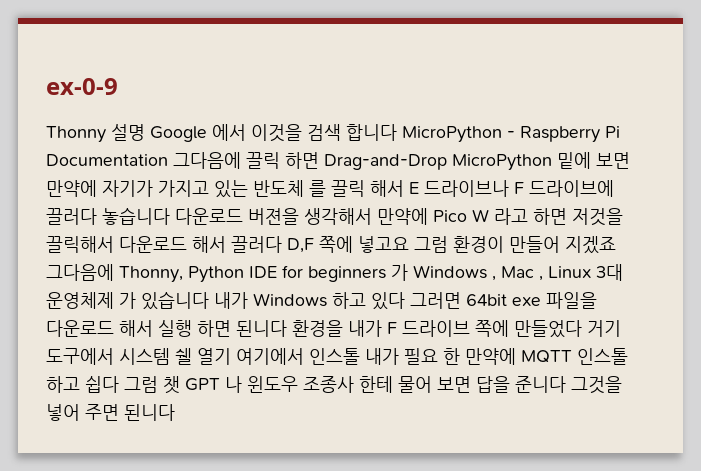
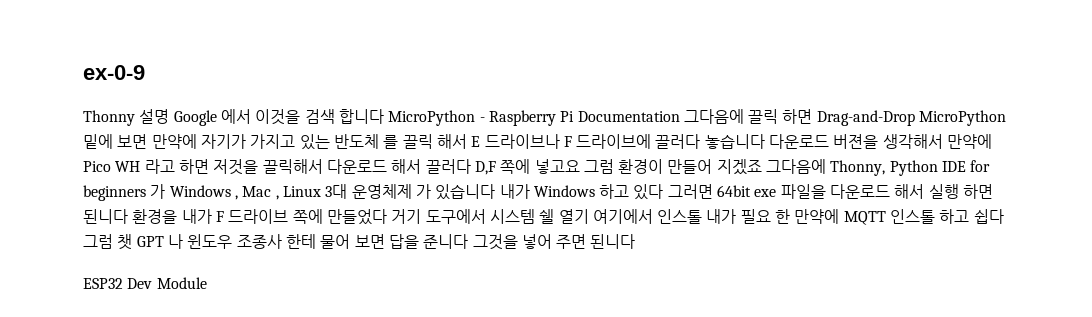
[472,209,489,222] W -> [115,161,141,172] WH
(175, 412) none -> [83,277,207,289] // ESP32 Dev Module

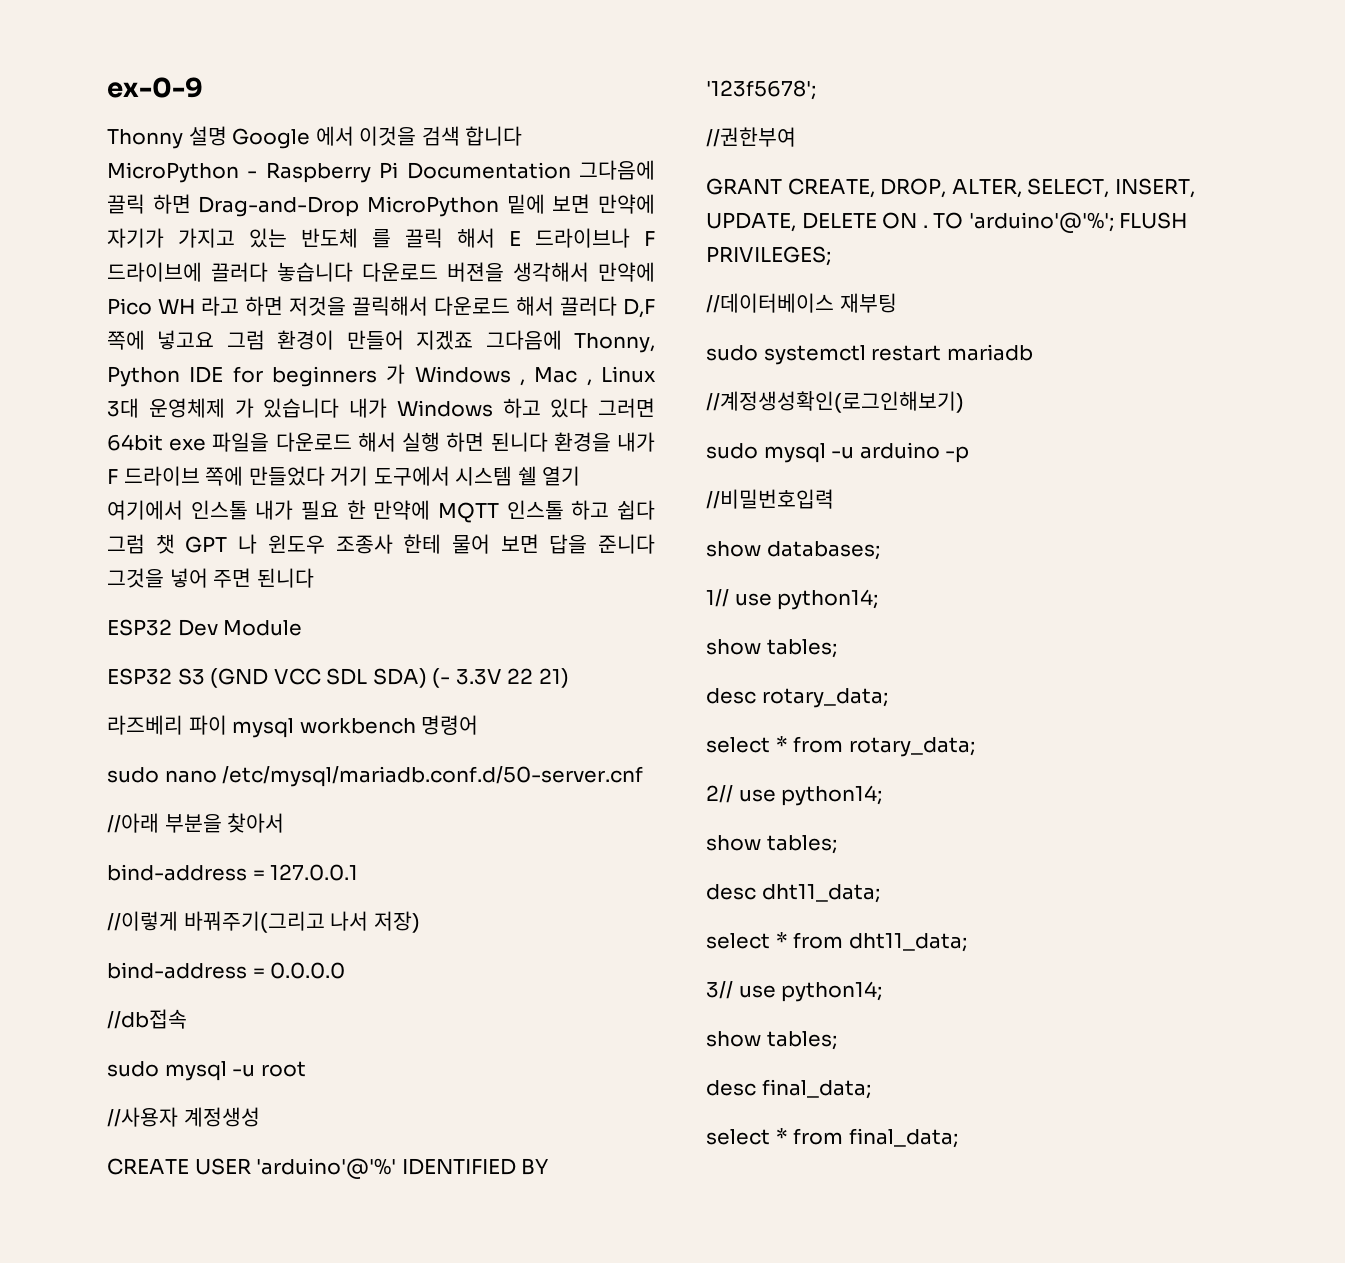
(207, 283) none -> [107,668,569,688] [107,715,479,738] [107,766,644,787] [107,813,285,833] [107,864,359,881] [107,911,420,933] [107,962,346,979] [107,1009,187,1029] [107,1061,306,1081] [107,1107,260,1127] [107,1158,549,1179] [706,80,816,100] [706,127,796,147] [706,178,1195,198] [706,212,1188,233] [706,246,831,266] [706,293,897,313] [706,344,1033,365] [706,391,964,413] [706,442,970,463] [706,489,834,509] [706,541,880,560] [706,589,879,610] [706,639,837,658] [706,688,888,708] [706,736,975,757] [706,785,883,806] [706,835,837,854] [706,884,880,903] [706,932,967,952] [706,981,883,1002] [706,1031,837,1050] [706,1079,871,1099] [706,1128,958,1148] // ESP32 S3 (GND VCC SDL SDA) (- 3.3V 22 21) // 라즈베리 파이 mysql workbench 명령어 // sudo nano /etc/mysql/mariadb.conf.d/50-server.cnf // //아래 부분을 찾아서 // bind-address = 127.0.0.1 // //이렇게 바꿔주기(그리고 나서 저장) // bind-address = 0.0.0.0 // //db접속 // sudo mysql -u root // //사용자 계정생성 // CREATE USER 'arduino'@'%' IDENTIFIED BY '123f5678'; // //권한부여 // GRANT CREATE, DROP, ALTER, SELECT, INSERT, UPDATE, DELETE ON . TO 'arduino'@'%'; FLUSH PRIVILEGES; // //데이터베이스 재부팅 // sudo systemctl restart mariadb // //계정생성확인(로그인해보기) // sudo mysql -u arduino -p // //비밀번호입력 // show databases; // 1// use python14; // show tables; // desc rotary_data; // select * from rotary_data; // 2// use python14; // show tables; // desc dht11_data; // select * from dht11_data; // 3// use python14; // show tables; // desc final_data; // select * from final_data;

